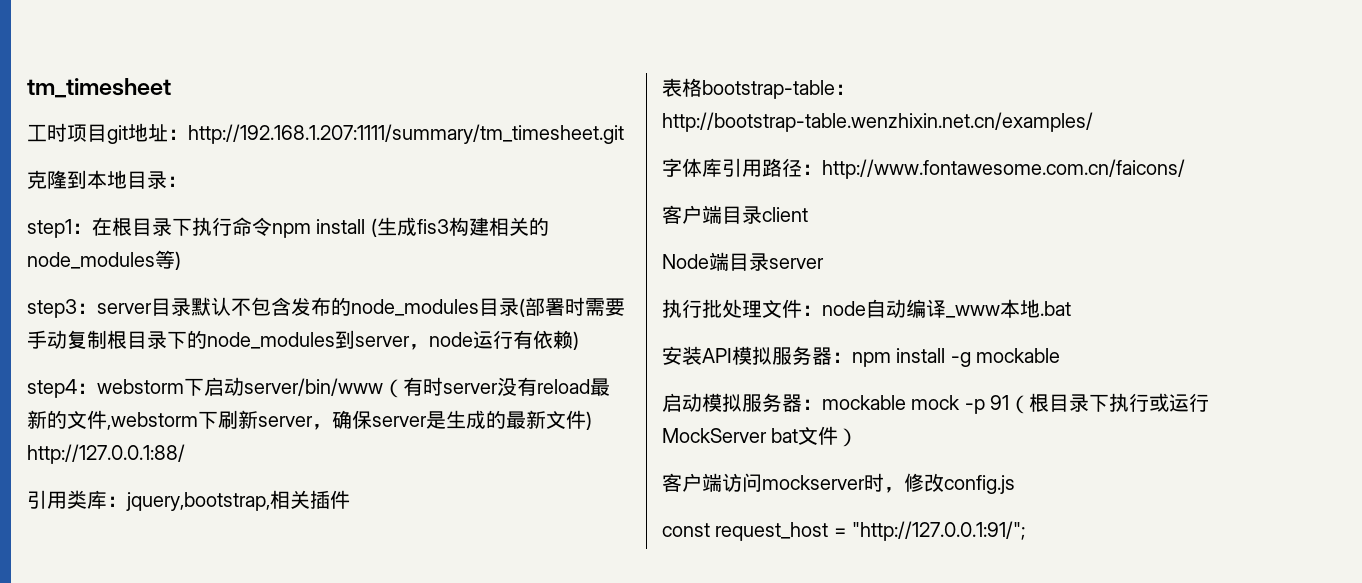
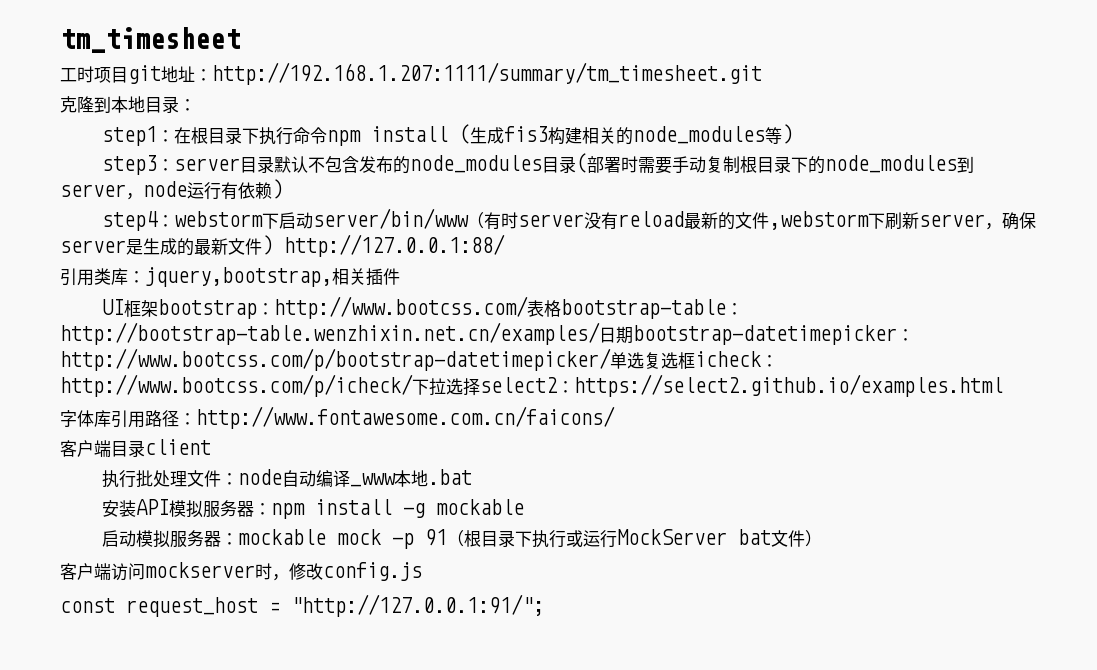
(350, 499) none -> [102,296,529,319] UI框架bootstrap：http://www.bootcss.com/
(1093, 122) none -> [599,325,914,345] [60,348,778,371] [60,374,1003,397] 日期bootstrap-datetimepicker：http://www.bootcss.com/p/bootstrap-datetimepicker/单选复选框icheck：http://www.bootcss.com/p/icheck/下拉选择select2：https://select2.github.io/examples.html
[662,252,824,271] // Node端目录server -> (211, 447) none

